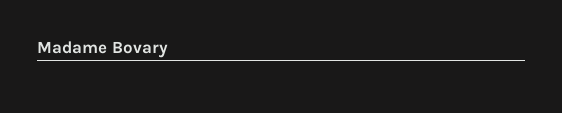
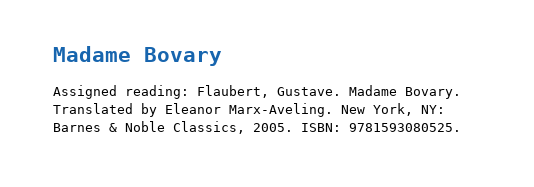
(168, 49) none -> [53,85,461,99] [53,103,445,117] [53,121,461,134] // Assigned reading: Flaubert, Gustave. Madame Bovary. Translated by Eleanor Marx-Aveling. New York, NY: Barnes & Noble Classics, 2005. ISBN: 9781593080525.

